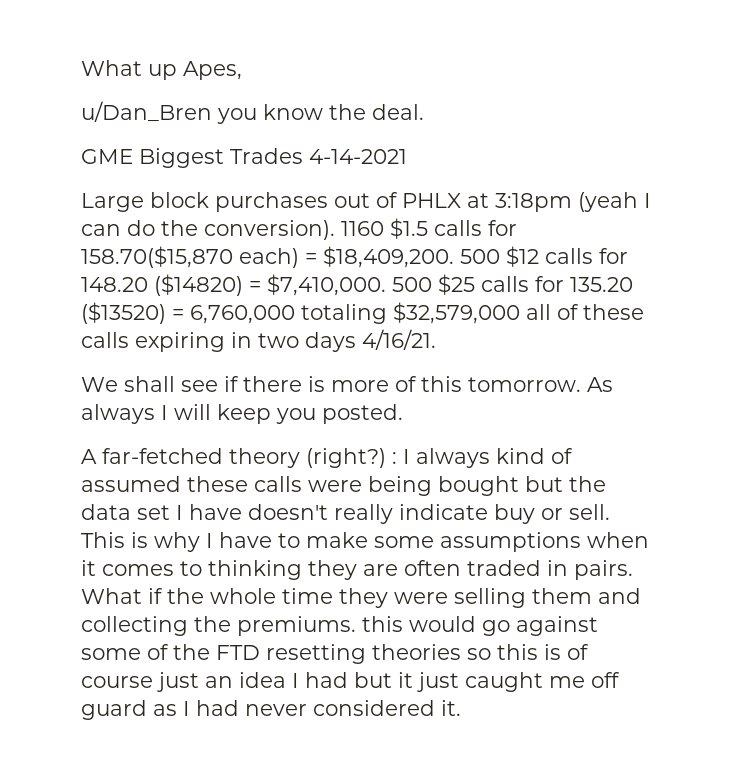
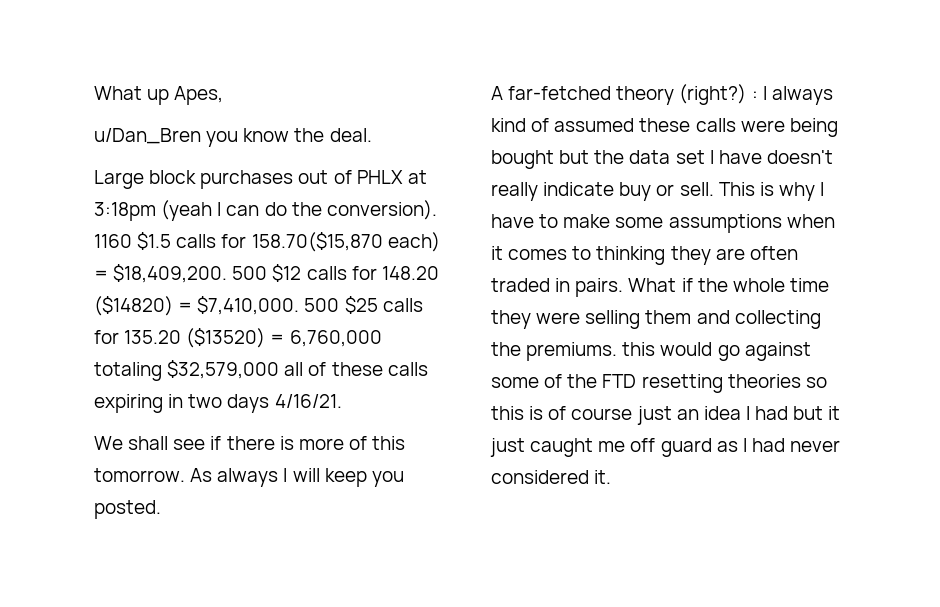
[81,148,407,168] // GME Biggest Trades 4-14-2021 -> (372, 135) none

